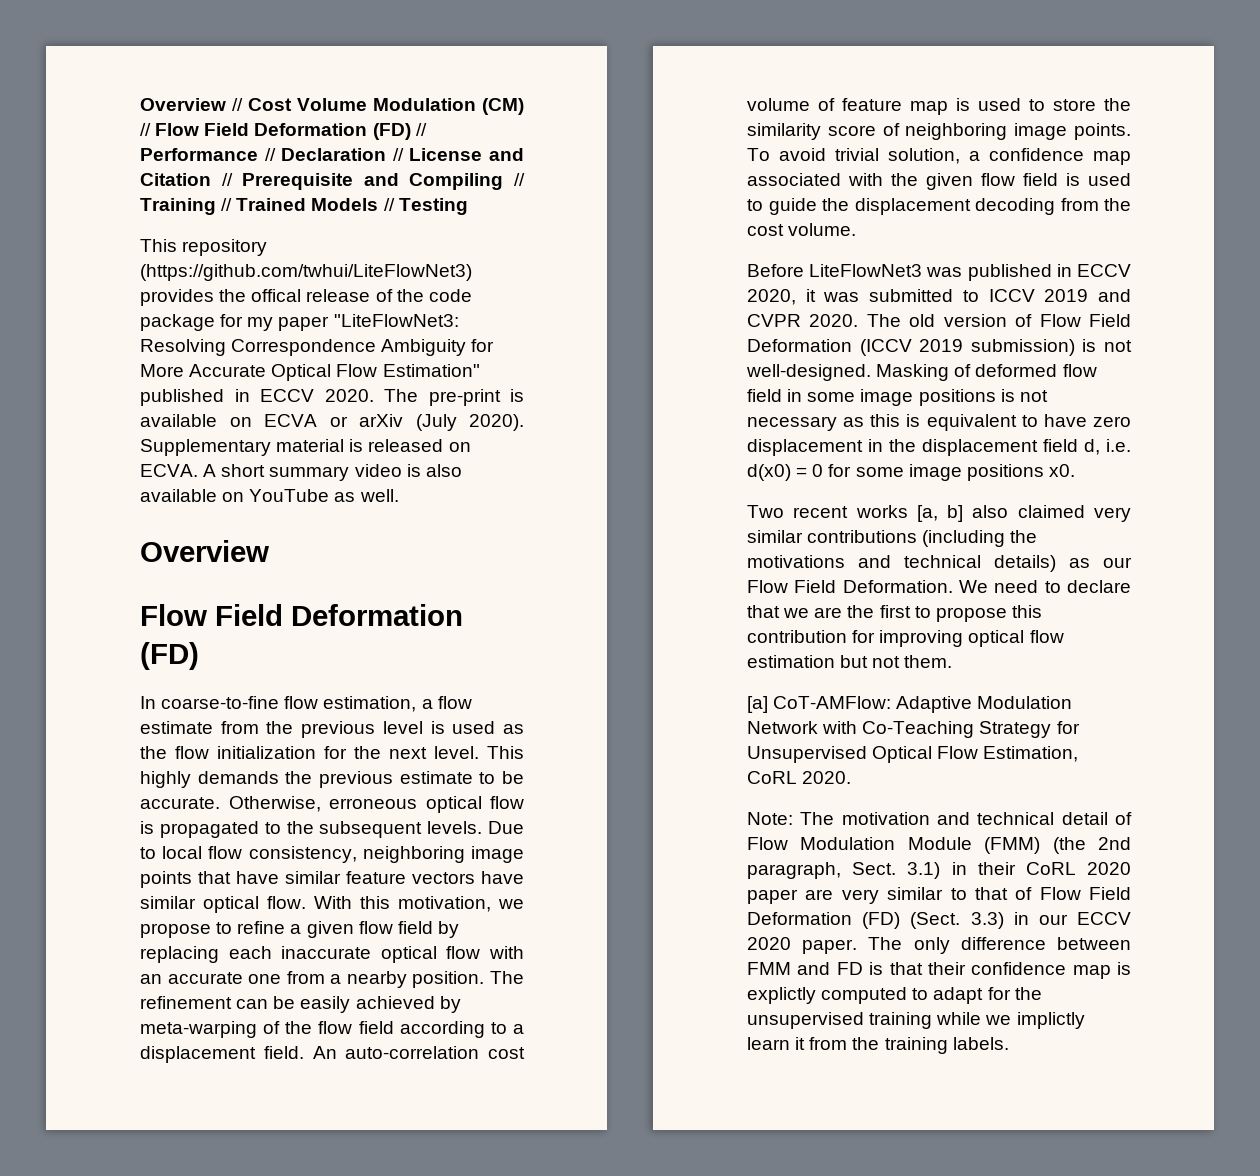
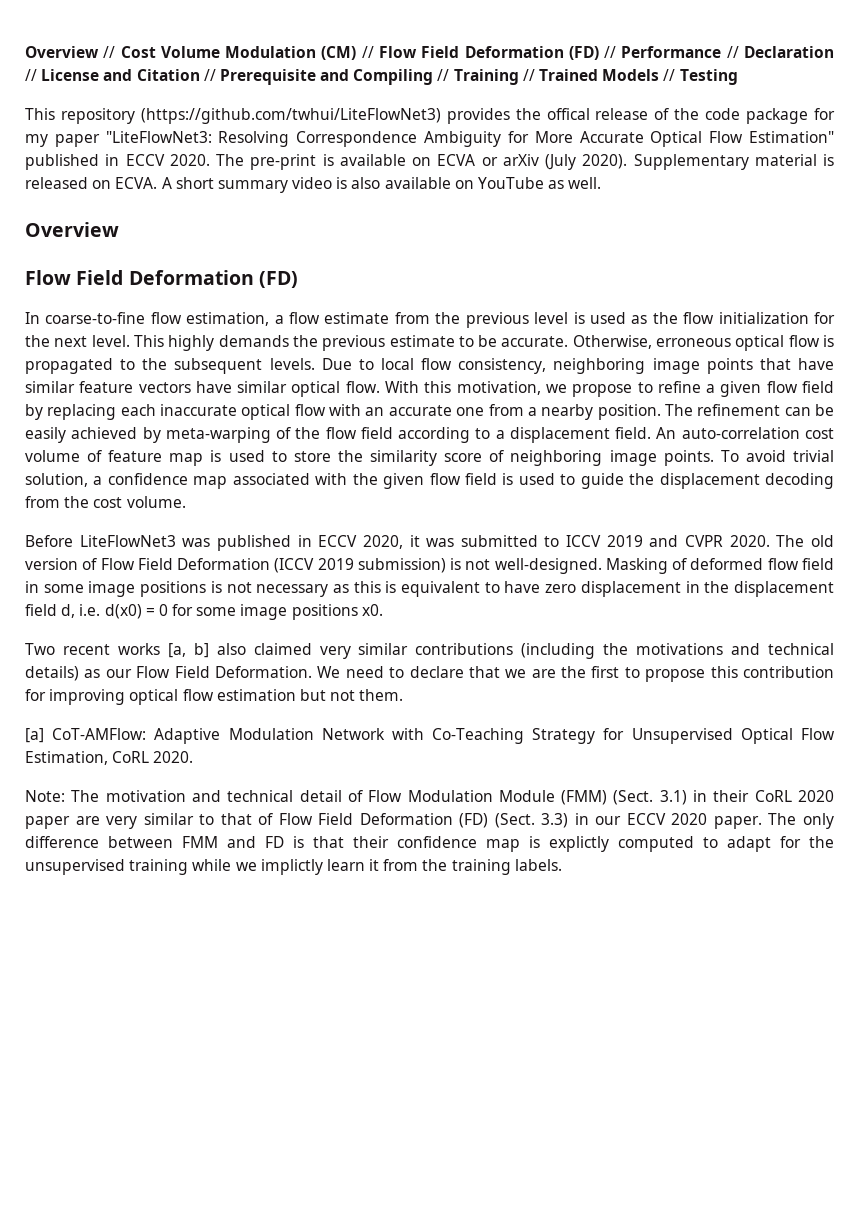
[1052,837,1131,854] [747,862,897,879] (the 2nd paragraph, Sect. -> [613,790,654,805] (Sect.

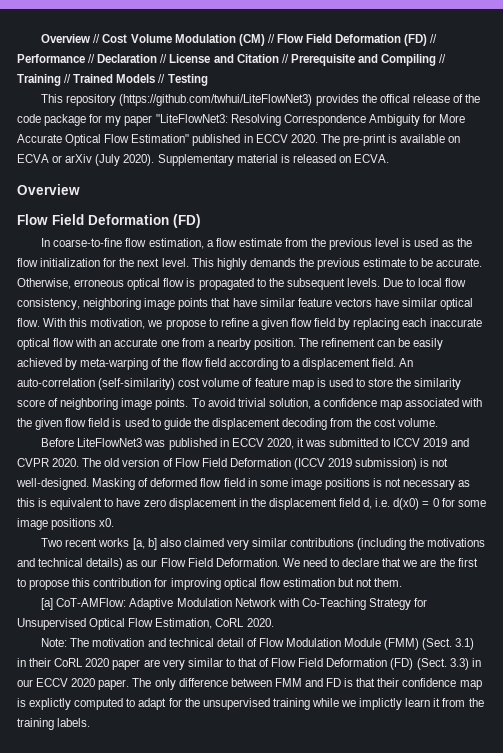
[161,177,602,193] A short summary video is also available on YouTube as well. -> (390, 158) none
(800, 433) none -> [98,378,176,390] (self-similarity)

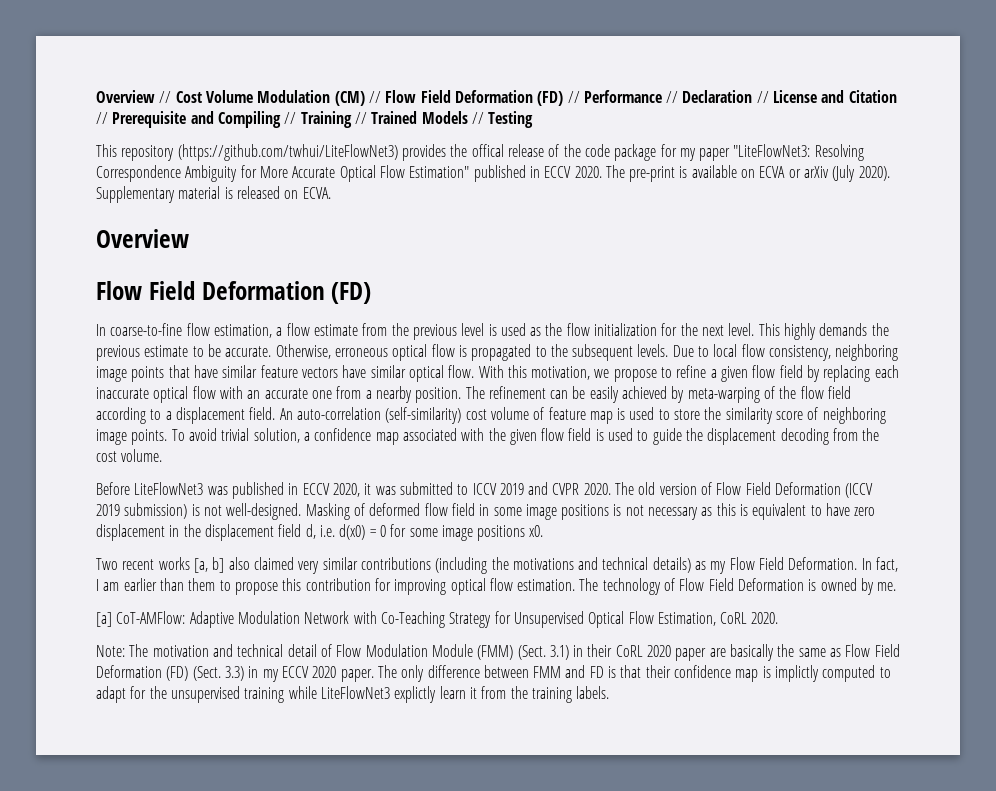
[141,559,158,567] our -> [710,561,727,574] my
[282,558,478,567] We need to declare that we are the first -> [861,557,899,572] [96,578,216,591] In fact, I am earlier than them
[282,578,403,587] estimation but not them. -> [517,578,897,595] estimation. The technology of Flow Field Deformation is owned by me.
[162,658,270,670] very similar to that of -> [730,644,842,661] basically the same as
[17,679,33,687] our -> [262,669,279,682] my
[29,698,72,710] explictly -> [775,665,820,682] implictly
[341,698,403,710] we implictly -> [320,686,437,703] LiteFlowNet3 explictly

